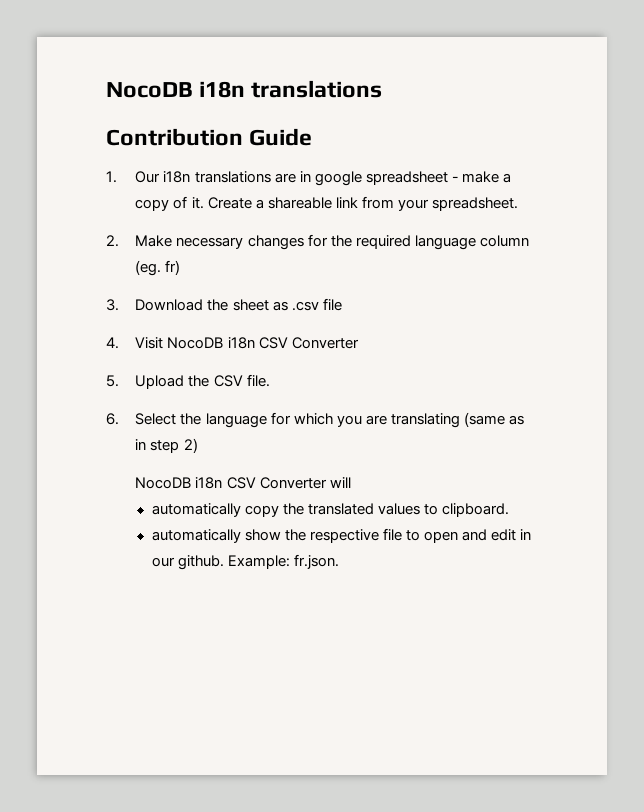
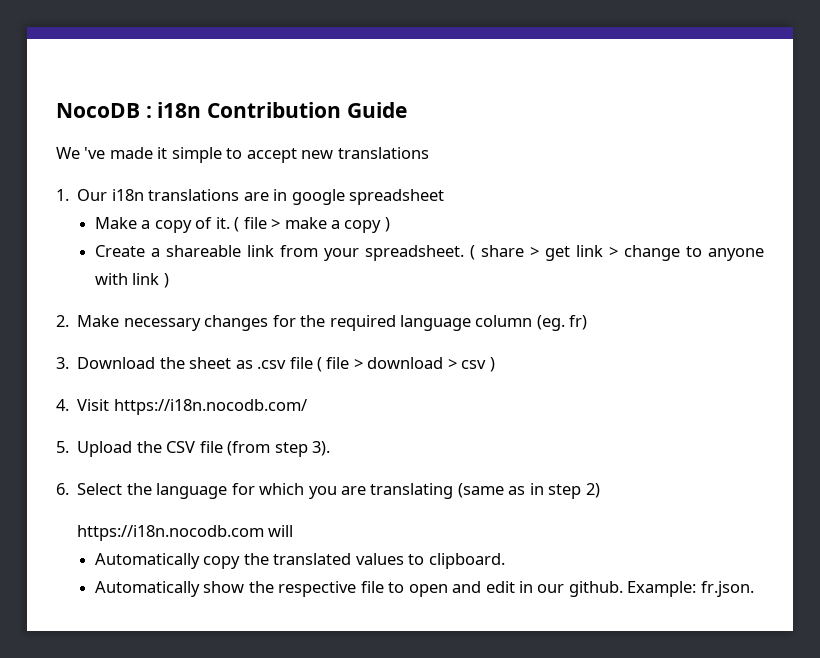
[106,80,383,98] NocoDB i18n translations // -> [56,102,202,118] NocoDB : i18n
(313, 137) none -> [56,147,429,163] // We 've made it simple to accept new translations
[451,171,499,183] - make -> [94,217,137,229] // Make
(204, 203) none -> [234,217,390,233] ( file > make a copy ) //
(518, 204) none -> [469,245,764,261] [94,273,169,288] ( share > get link > change to anyone with link )
[106,337,359,349] // 4. Visit NocoDB i18n CSV Converter -> [316,357,495,372] [56,399,307,415] ( file > download > csv ) // 4. Visit https://i18n.nocodb.com/
[246,374,270,387] file. -> [199,441,330,457] file (from step 3).
[135,477,327,489] NocoDB i18n CSV Converter -> [76,525,264,541] https://i18n.nocodb.com
[151,503,241,517] automatically -> [94,553,200,569] Automatically
[151,529,241,543] automatically -> [94,581,200,597] Automatically

